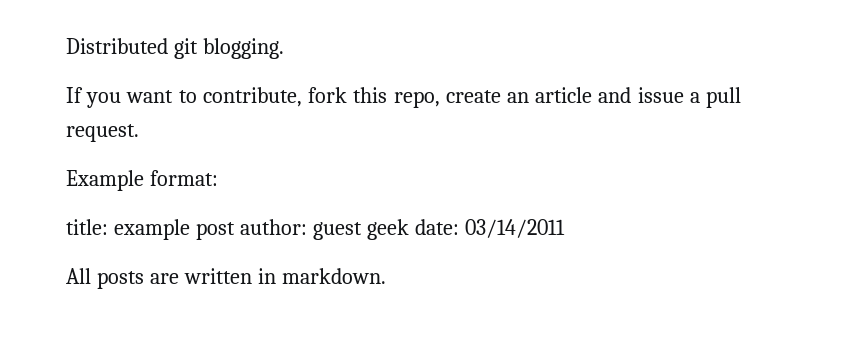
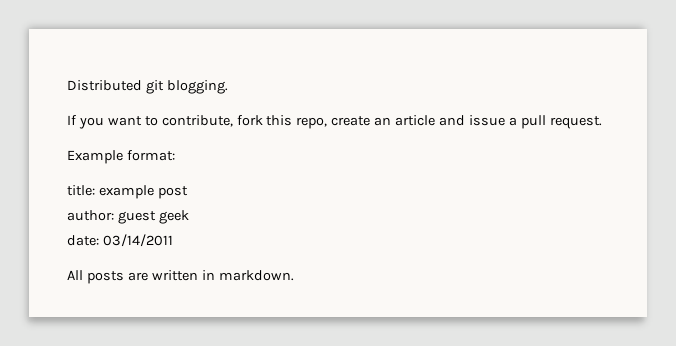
(235, 231) none -> (188, 192) //
(409, 229) none -> (189, 217) //

